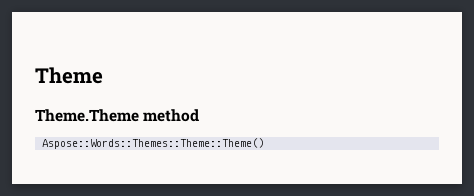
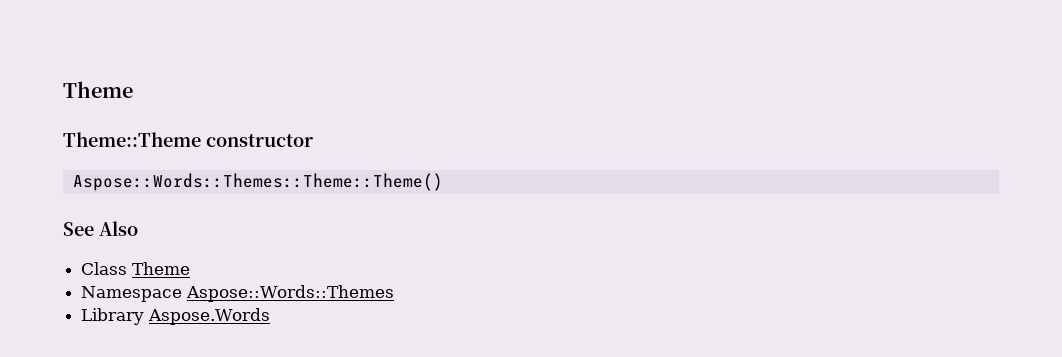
[35,67,103,84] [35,109,200,122] Theme // Theme.Theme method -> [63,81,133,98] [63,132,313,147] Theme // Theme::Theme constructor
(265, 143) none -> [63,221,138,236] [81,262,191,275] [81,285,395,302] [81,308,271,325] // See Also // Class Theme // Namespace Aspose::Words::Themes // Library Aspose.Words

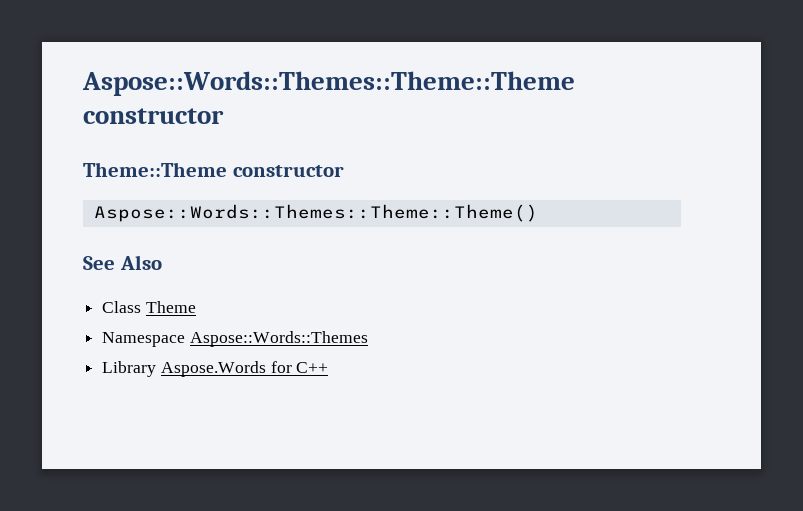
[63,81,133,98] Theme -> [82,71,575,96] [83,108,224,124] Aspose::Words::Themes::Theme::Theme constructor
(271, 316) none -> [270,361,329,373] for C++

